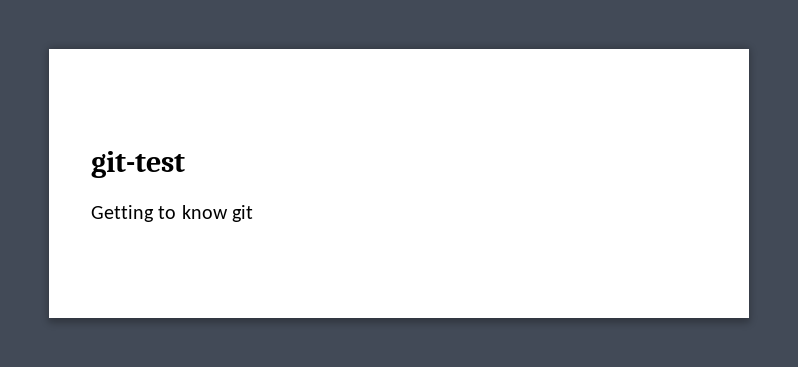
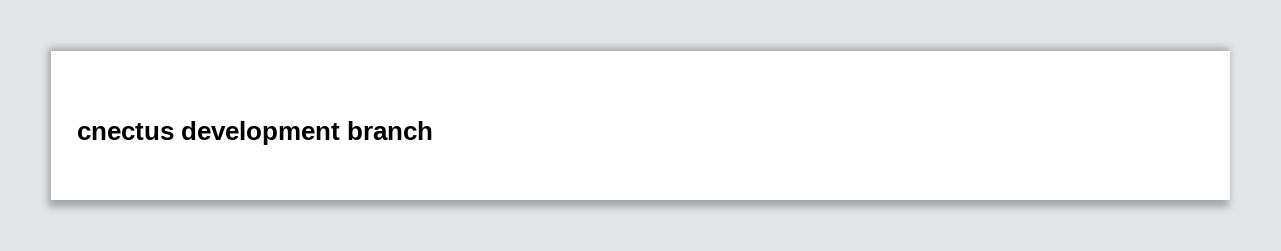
[91,151,185,178] [91,205,254,222] git-test // Getting to know git -> [77,121,434,145] cnectus development branch

